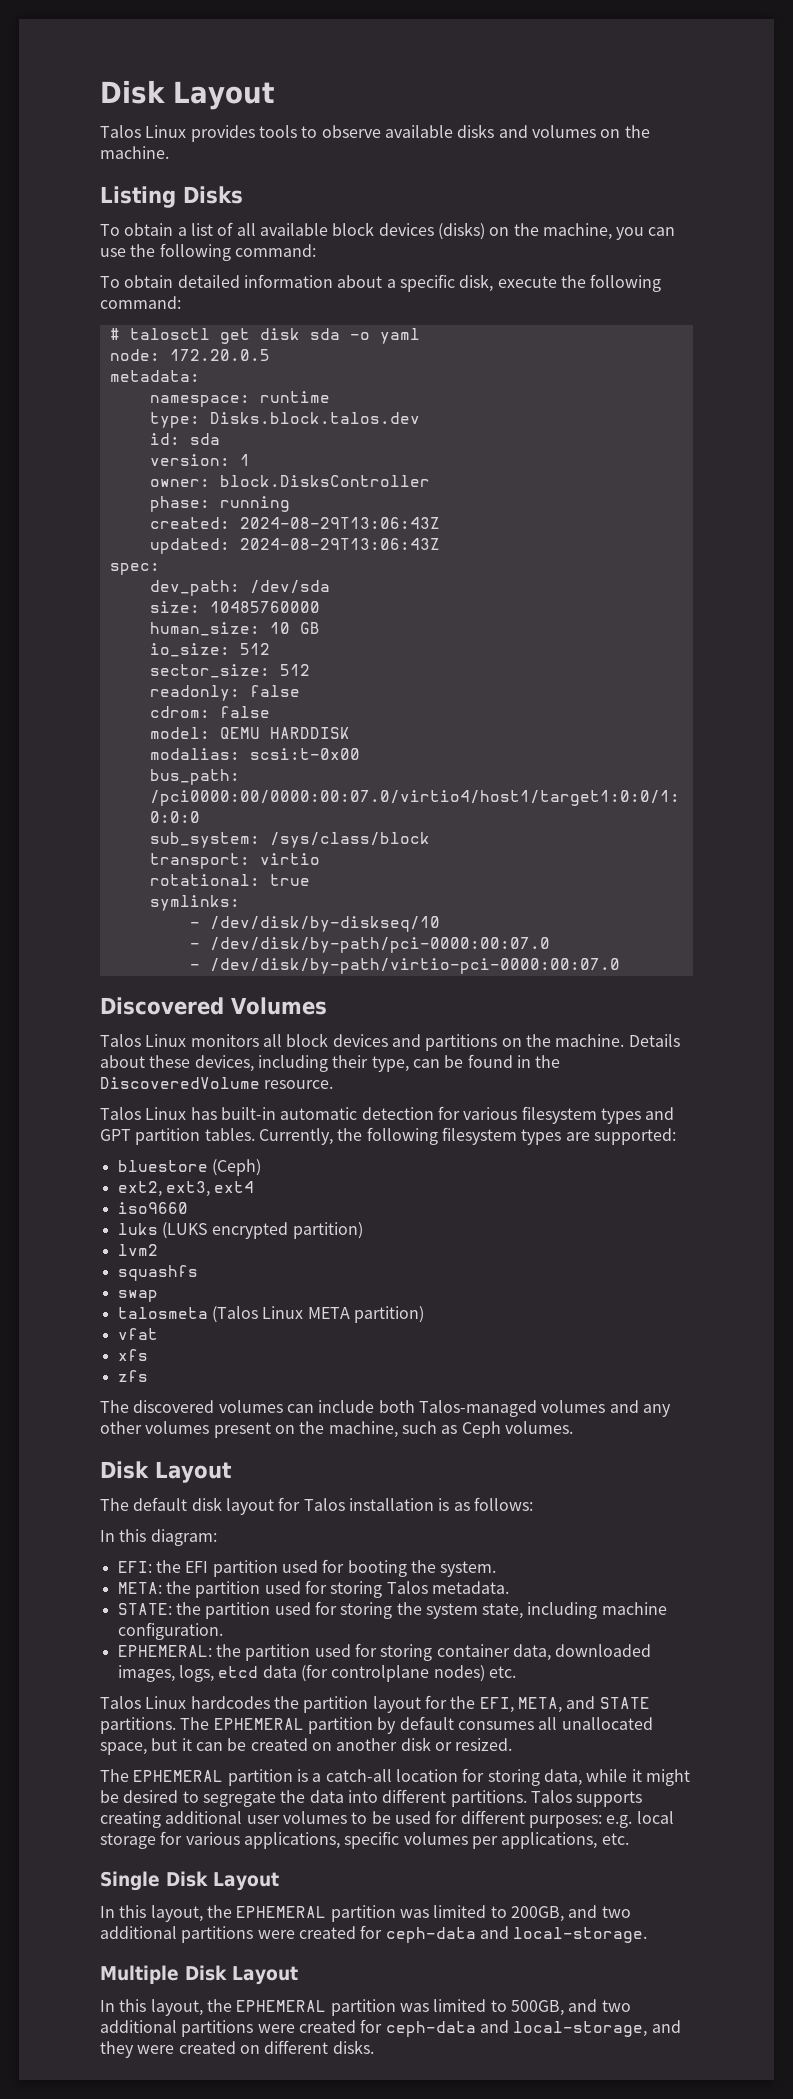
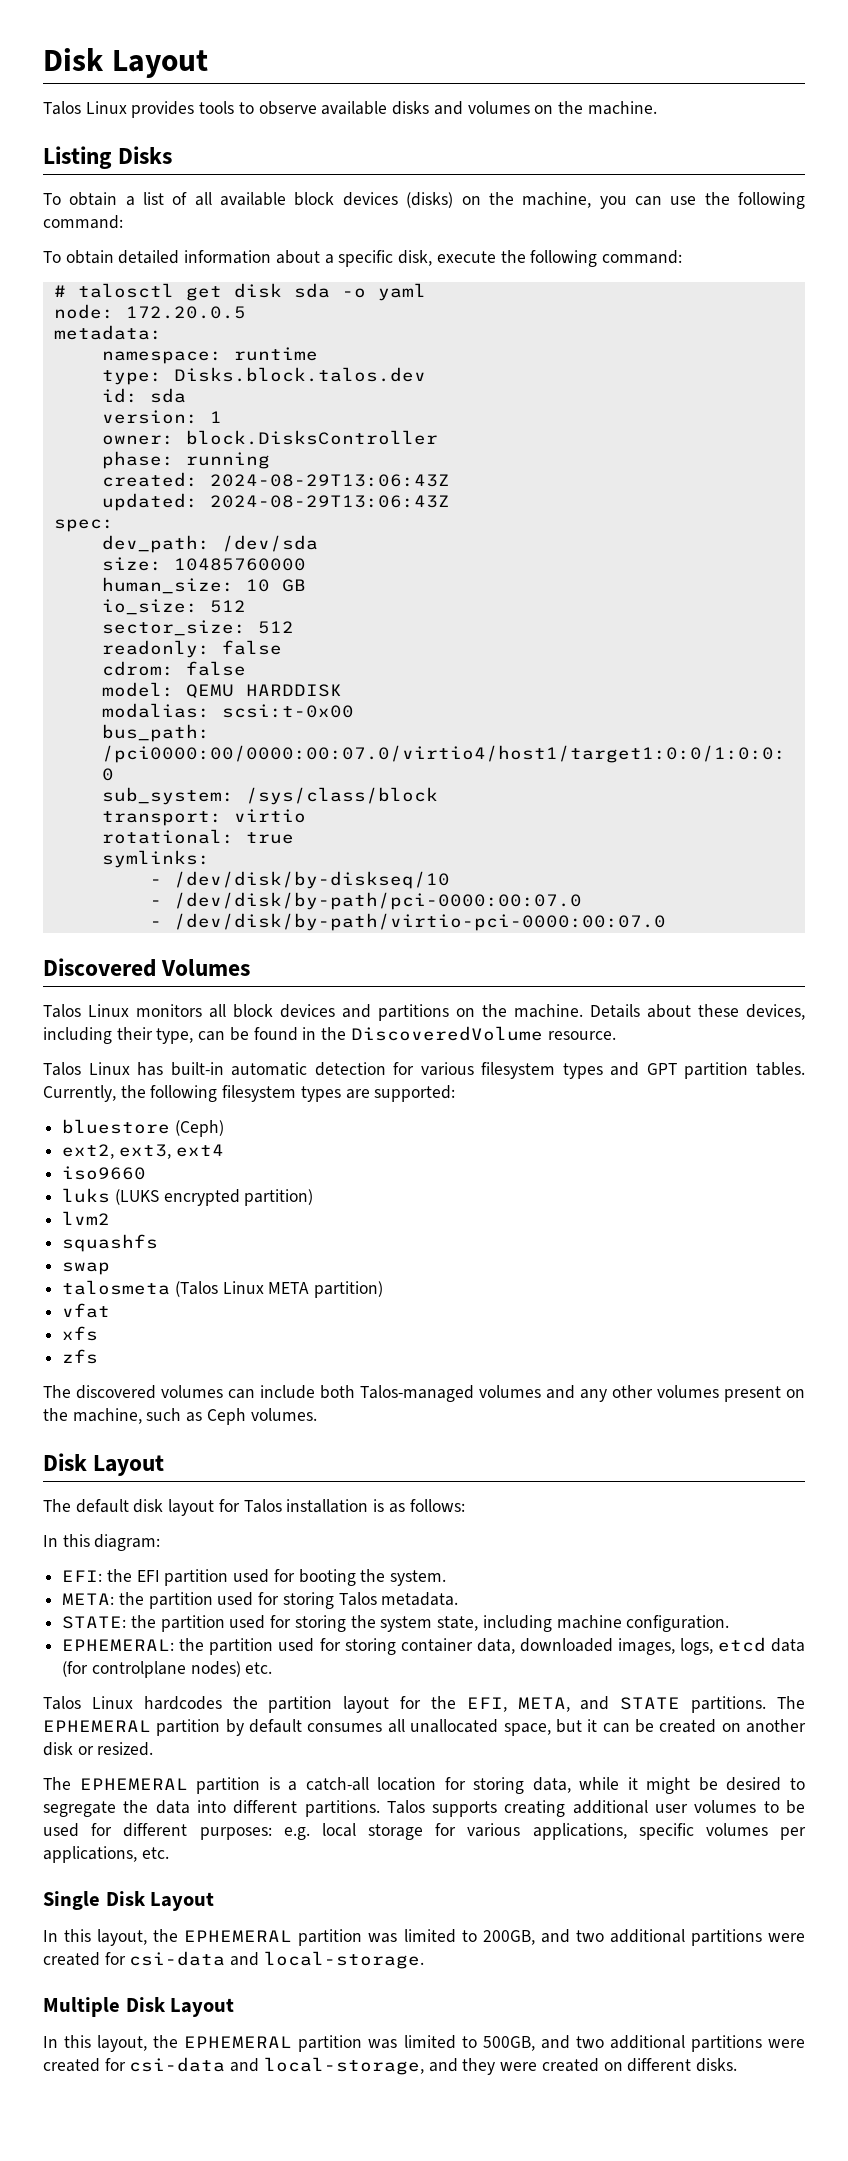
[385,1927,476,1943] ceph-data -> [129,1951,226,1966] csi-data
[385,2021,476,2037] ceph-data -> [129,2057,226,2072] csi-data

